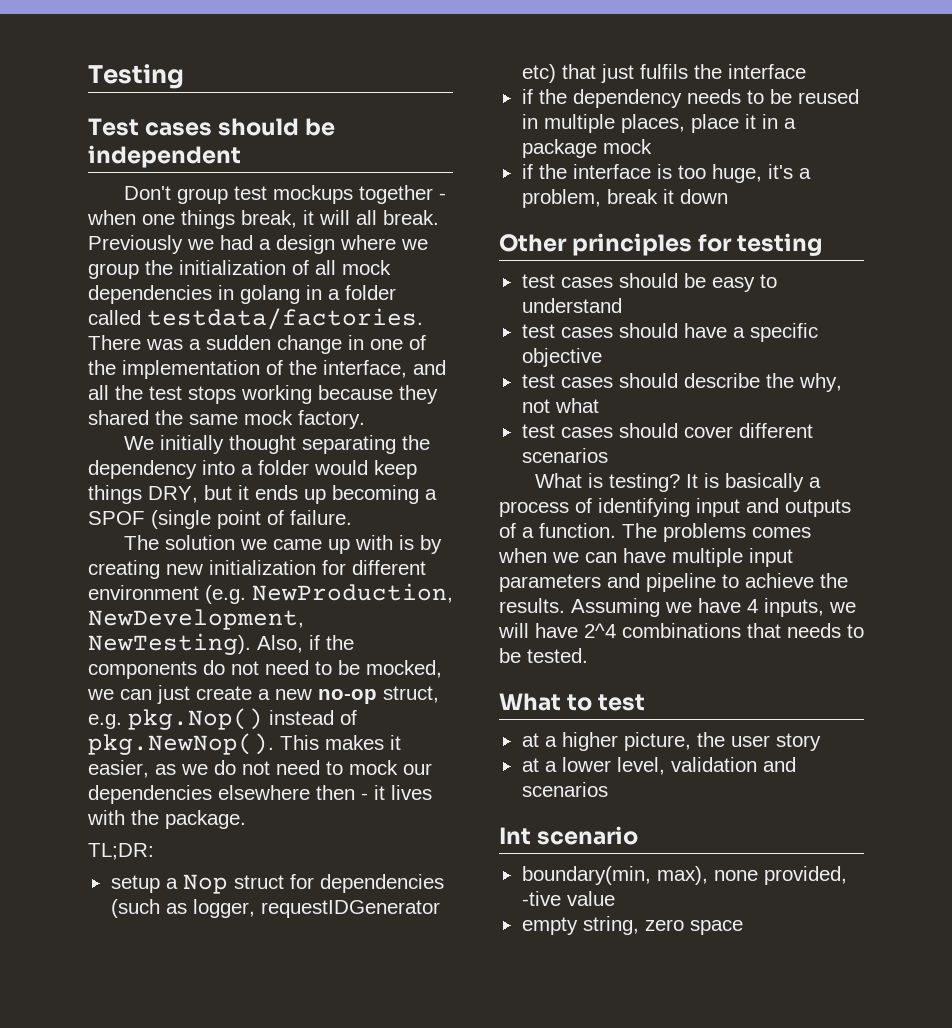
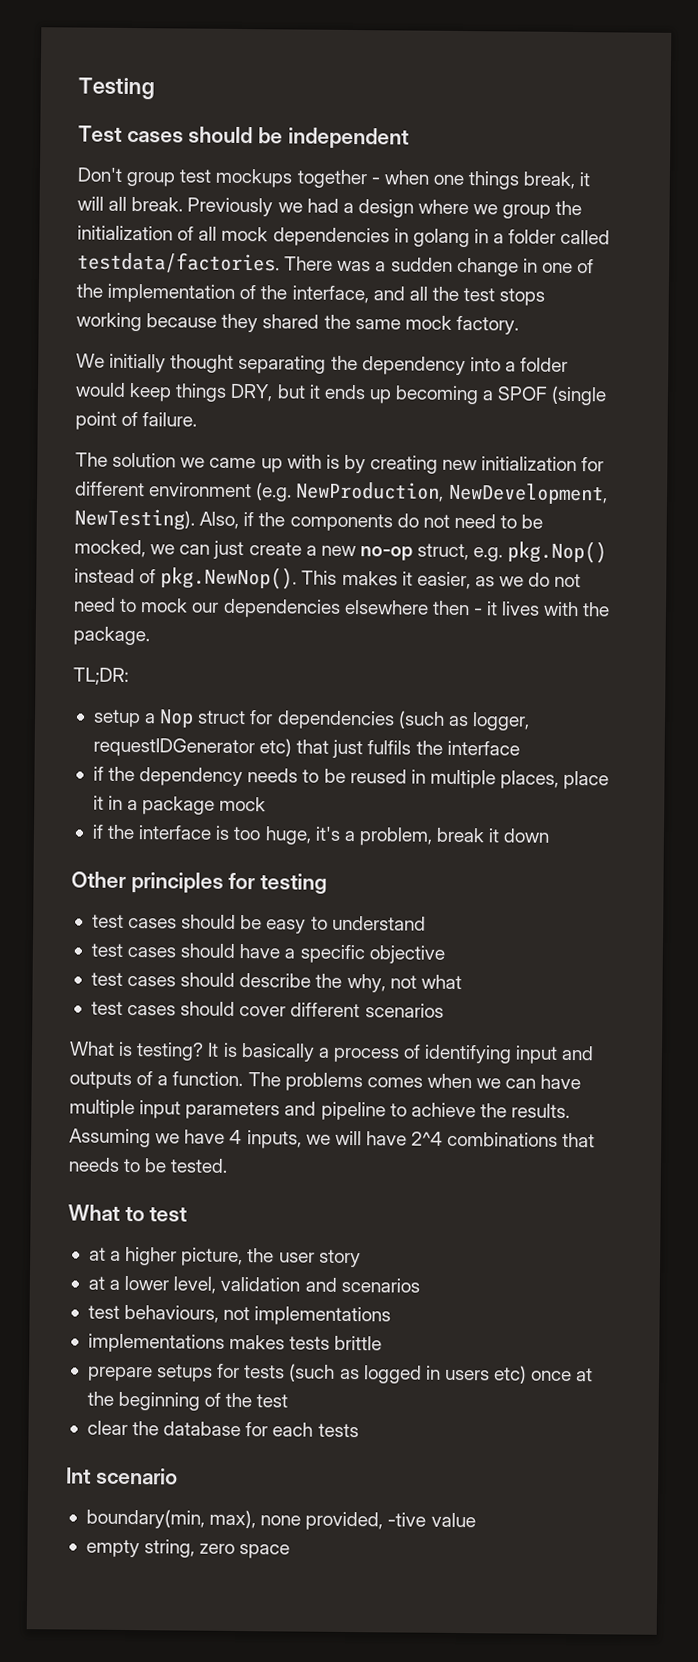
(608, 789) none -> [87,1304,392,1326] [87,1333,383,1353] [87,1363,594,1384] [86,1391,289,1411] [86,1420,359,1438] // test behaviours, not implementations // implementations makes tests brittle // prepare setups for tests (such as logged in users etc) once at the beginning of the test // clear the database for each tests

